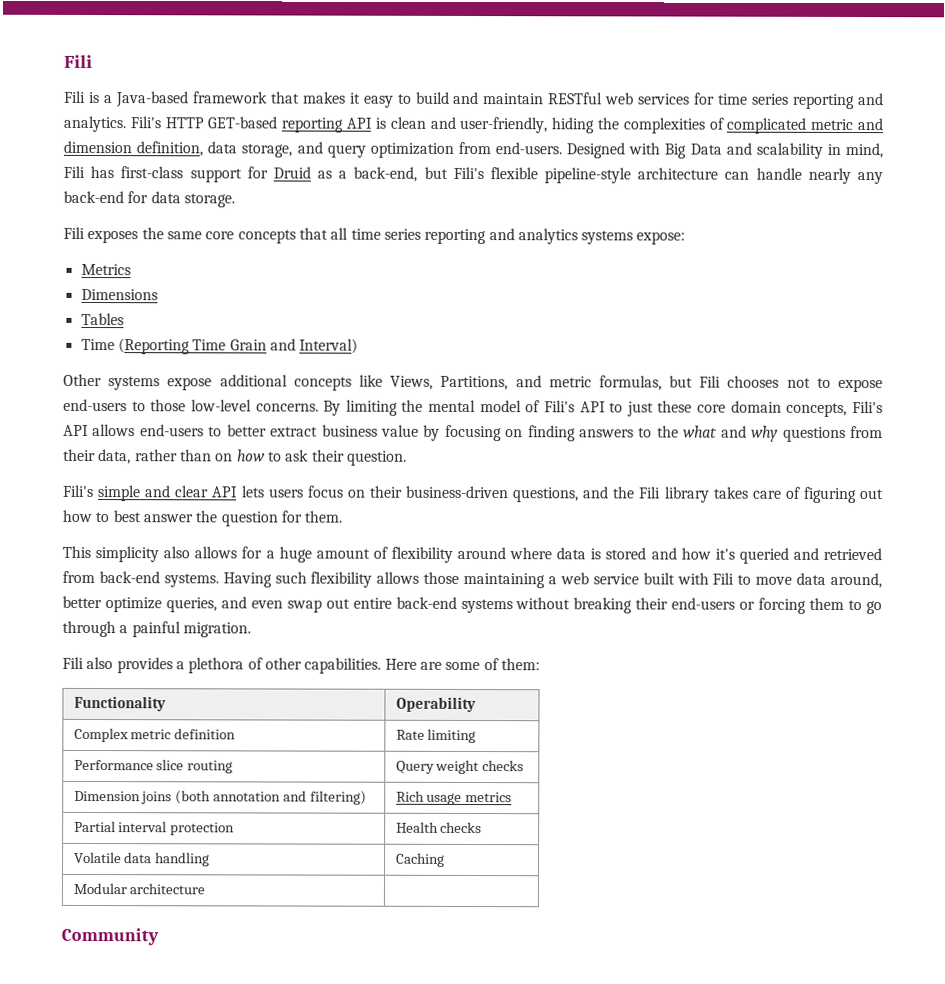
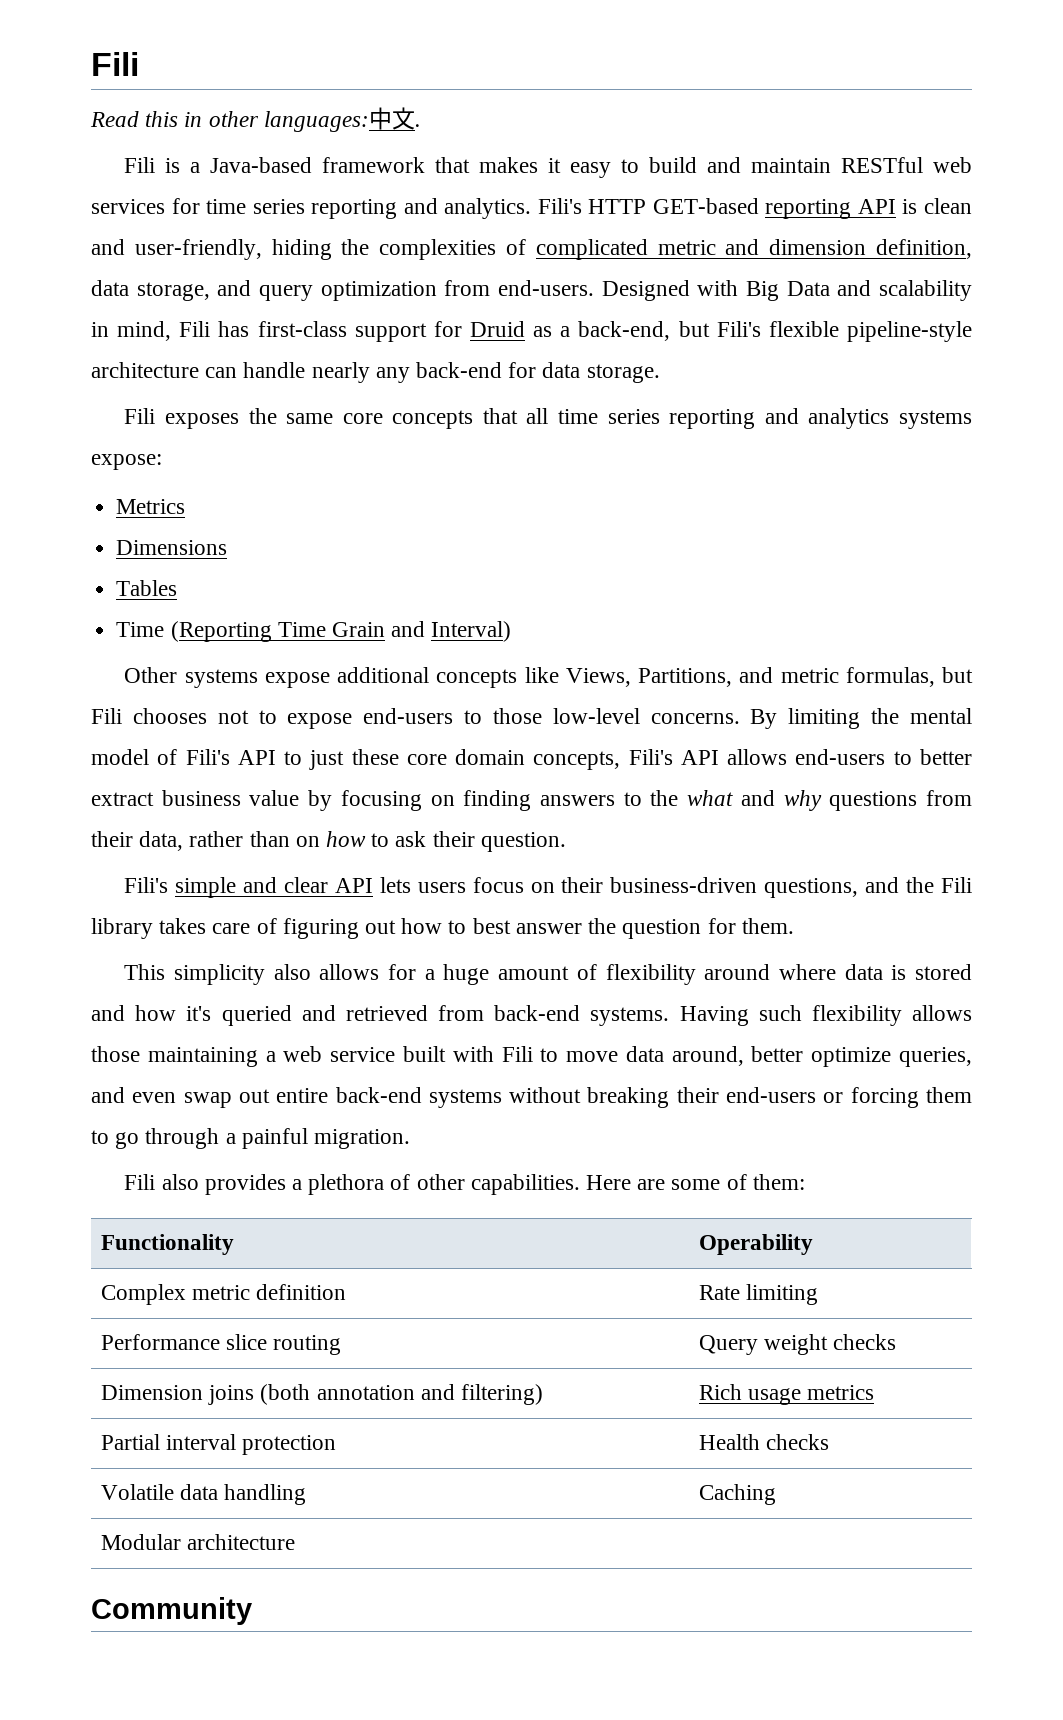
[64,54,93,69] Fili -> [91,52,139,76] [90,107,421,132] Fili // Read this in other languages:中文.

